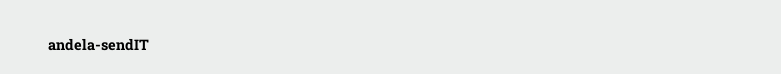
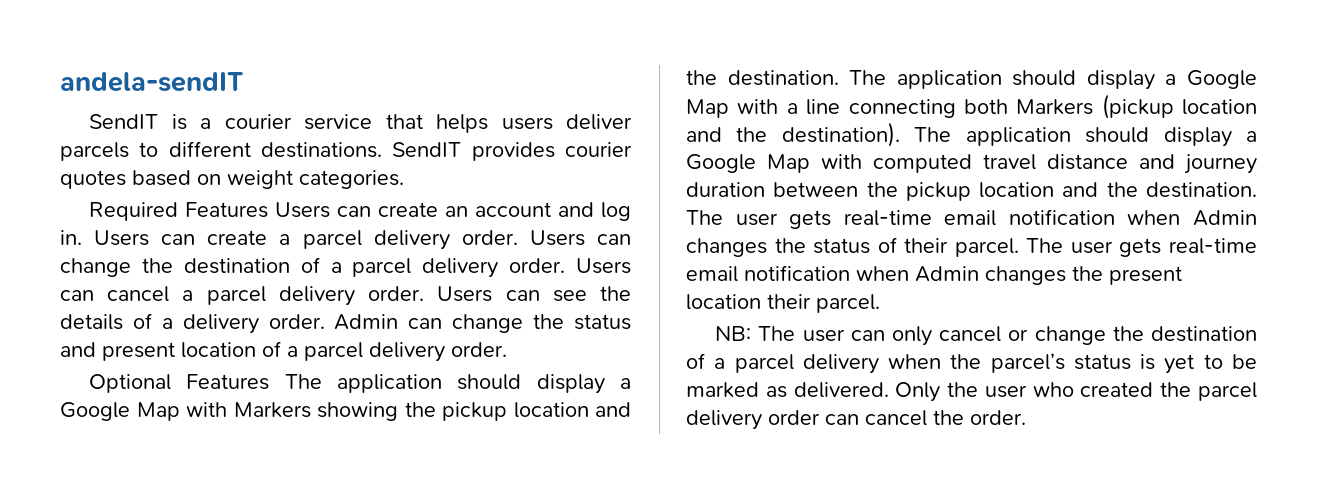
(149, 44) none -> [89,114,632,133] [60,141,632,161] [60,170,404,189] [89,202,632,221] [60,230,631,250] [60,257,631,278] [60,286,631,306] [60,313,632,334] [60,341,507,362] [89,374,631,394] [60,402,631,421] [686,70,1257,90] [686,94,1257,119] [686,122,1257,147] [686,154,1257,174] [686,182,1257,201] [686,209,1257,229] [686,237,1257,257] [686,265,1182,285] [686,294,880,313] [715,326,1257,346] [686,353,1257,374] [686,382,1257,402] [686,410,1026,430] // SendIT is a courier service that helps users deliver parcels to different destinations. SendIT provides courier quotes based on weight categories. // Required Features Users can create an account and log in. Users can create a parcel delivery order. Users can change the destination of a parcel delivery order. Users can cancel a parcel delivery order. Users can see the details of a delivery order. Admin can change the status and present location of a parcel delivery order. // Optional Features The application should display a Google Map with Markers showing the pickup location and the destination. The application should display a Google Map with a line connecting both Markers (pickup location and the destination). The application should display a Google Map with computed travel distance and journey duration between the pickup location and the destination. The user gets real-time email notification when Admin changes the status of their parcel. The user gets real-time email notification when Admin changes the present location their parcel. // NB: The user can only cancel or change the destination of a parcel delivery when the parcel’s status is yet to be marked as delivered. Only the user who created the parcel delivery order can cancel the order.

